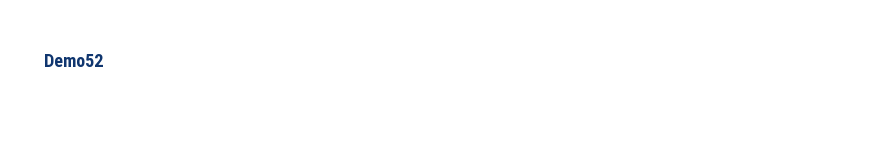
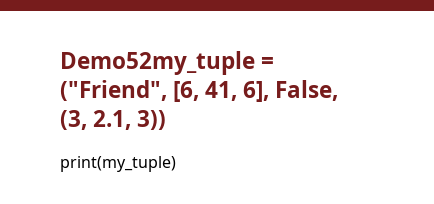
[44,54,103,67] Demo52 -> [60,51,275,75] [60,80,339,102] [60,110,167,130] [60,156,176,172] Demo52my_tuple = ("Friend", [6, 41, 6], False, (3, 2.1, 3)) // print(my_tuple)

